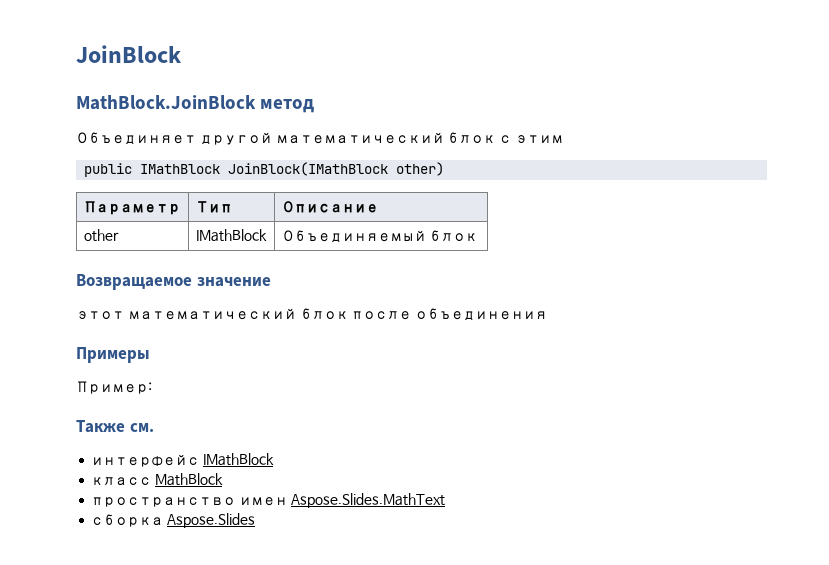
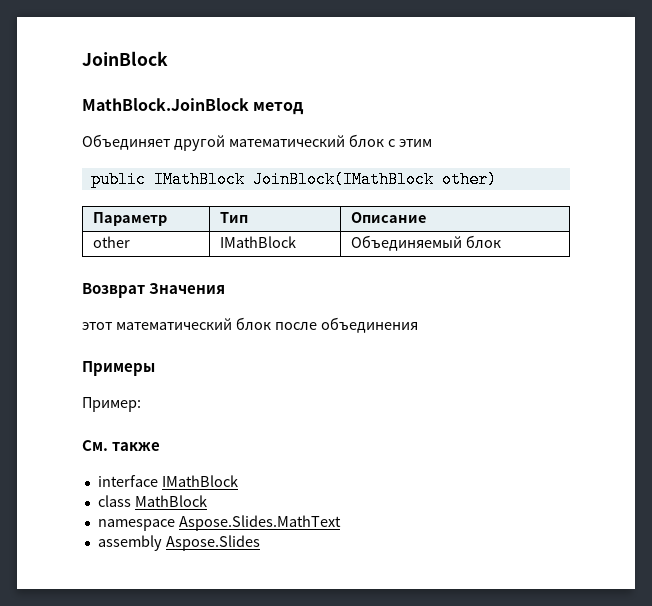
[76,274,271,290] Возвращаемое значение -> [82,283,226,298] Возврат Значения
[76,420,154,433] [91,454,200,467] Также см. // интерфейс -> [82,440,161,451] [97,475,158,487] См. также // interface
[91,477,152,486] класс -> [97,495,131,507] class
[91,497,288,507] пространство имен -> [97,519,175,531] namespace
[91,514,164,527] сборка -> [97,535,162,551] assembly

